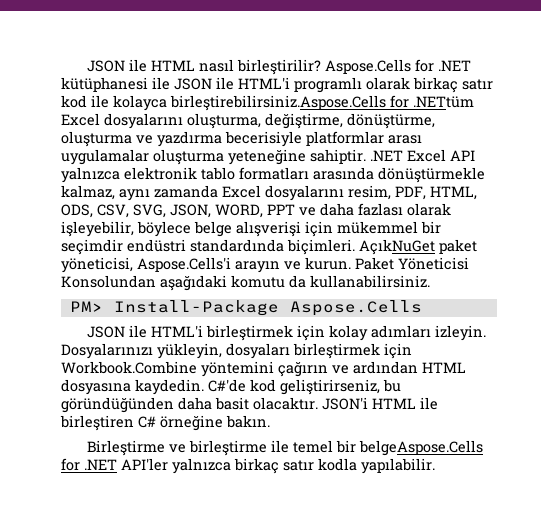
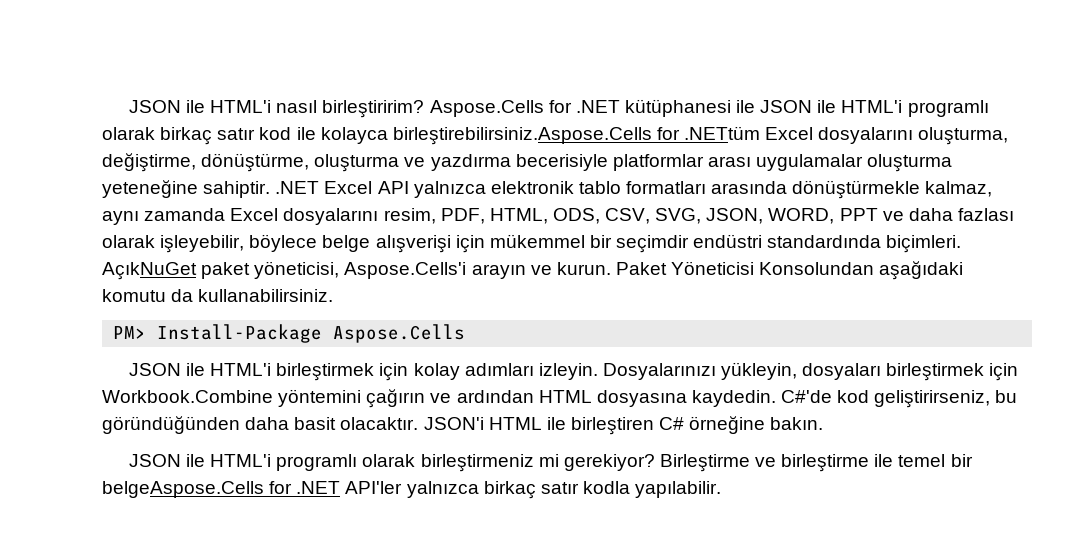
[87,59,322,75] JSON ile HTML nasıl birleştirilir? -> [128,100,425,118] JSON ile HTML'i nasıl birleştiririm?
(270, 421) none -> [128,454,655,472] JSON ile HTML'i programlı olarak birleştirmeniz mi gerekiyor?

